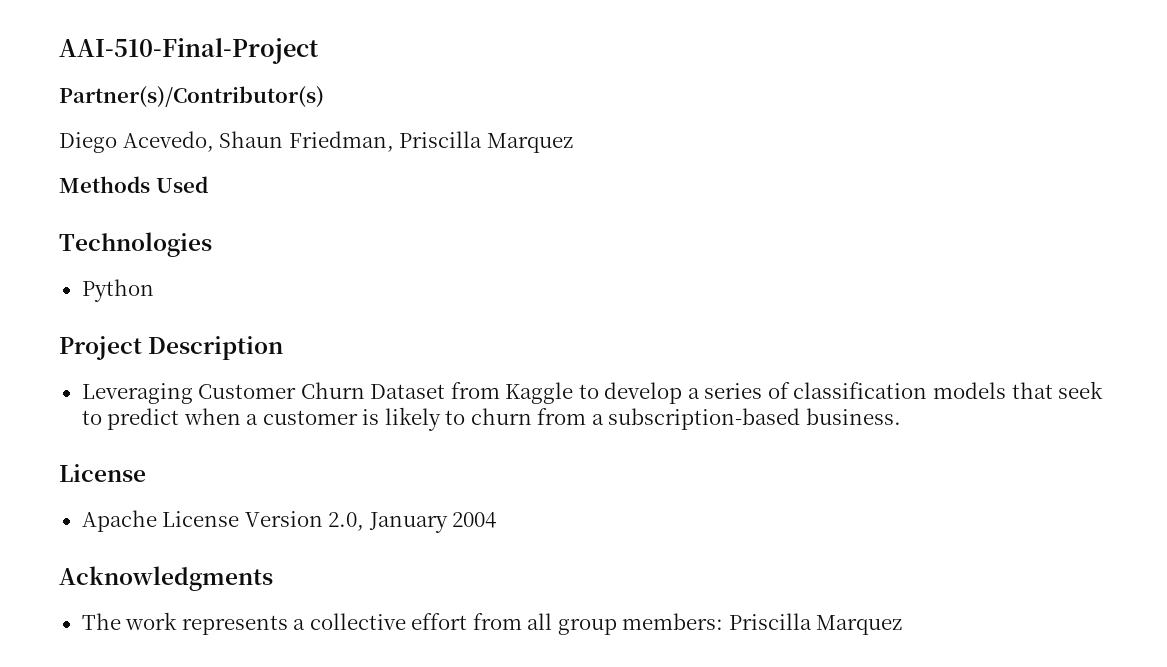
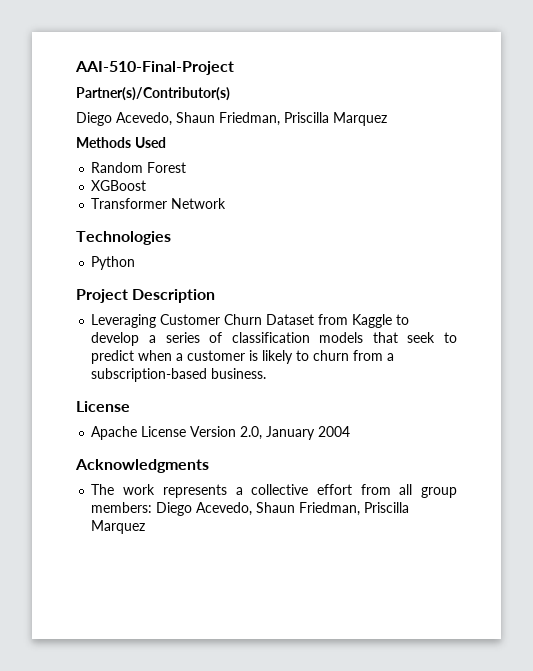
(208, 184) none -> [91,162,187,173] [91,180,147,191] [91,198,227,209] // Random Forest // XGBoost // Transformer Network
(724, 621) none -> [156,502,361,516] Diego Acevedo, Shaun Friedman,

